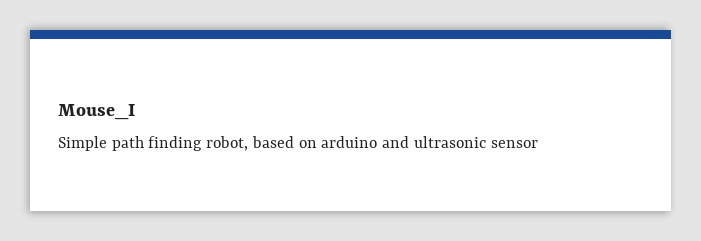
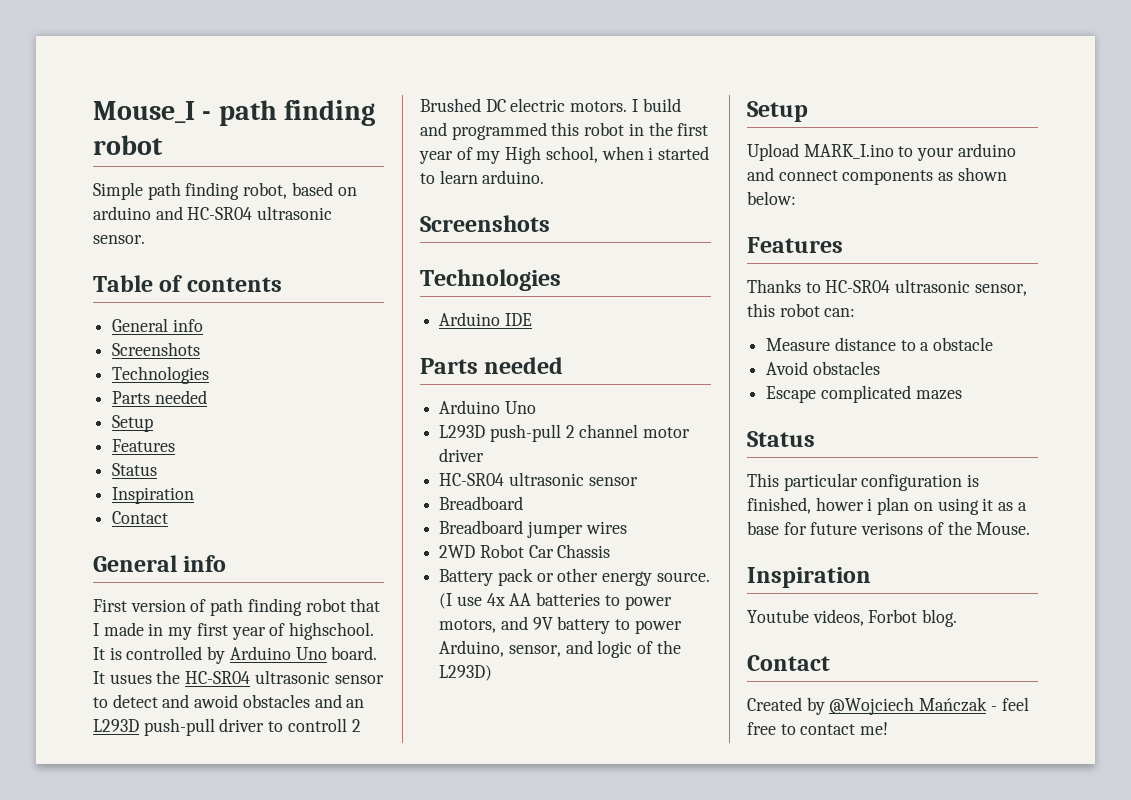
(135, 112) none -> [202,100,376,126] [93,135,163,155] - path finding robot
[413,136,538,148] ultrasonic sensor -> [187,206,333,220] [93,235,145,244] [93,275,282,292] [112,318,203,332] [112,342,201,356] [112,366,210,384] [112,390,207,404] [112,415,154,432] [112,439,176,452] [112,463,158,476] [112,487,195,504] [112,511,169,524] [93,555,227,572] [93,598,381,616] [93,622,375,640] [93,646,378,664] [93,670,384,684] [93,694,365,708] [93,718,361,736] [420,98,681,112] [420,122,709,140] [419,146,710,164] [420,170,545,184] [420,215,550,232] [420,269,561,291] [439,312,532,326] [420,357,564,374] [439,400,536,414] [439,424,691,442] [439,448,485,462] [439,472,638,486] [439,496,524,510] [439,520,627,538] [439,544,611,558] [439,568,710,586] [439,592,672,610] [439,616,682,634] [439,640,681,658] [439,665,493,681] [747,101,808,122] [747,143,1016,161] [747,167,1007,185] [747,191,796,205] [747,237,843,253] [747,279,1027,296] [747,303,856,317] [766,337,994,351] [766,361,880,375] [766,385,962,403] [747,431,815,447] [747,473,980,491] [747,497,1027,515] [747,521,1031,535] [747,567,871,588] [747,609,958,627] [747,655,830,671] [747,697,1029,715] [747,722,889,735] HC-SR04 ultrasonic sensor. // Table of contents // General info // Screenshots // Technologies // Parts needed // Setup // Features // Status // Inspiration // Contact // General info // First version of path finding robot that I made in my first year of highschool. It is controlled by Arduino Uno board. It usues the HC-SR04 ultrasonic sensor to detect and awoid obstacles and an L293D push-pull driver to controll 2 Brushed DC electric motors. I build and programmed this robot in the first year of my High school, when i started to learn arduino. // Screenshots // Technologies // Arduino IDE // Parts needed // Arduino Uno // L293D push-pull 2 channel motor driver // HC-SR04 ultrasonic sensor // Breadboard // Breadboard jumper wires // 2WD Robot Car Chassis // Battery pack or other energy source. (I use 4x AA batteries to power motors, and 9V battery to power Arduino, sensor, and logic of the L293D) // Setup // Upload MARK_I.ino to your arduino and connect components as shown below: // Features // Thanks to HC-SR04 ultrasonic sensor, this robot can: // Measure distance to a obstacle // Avoid obstacles // Escape complicated mazes // Status // This particular configuration is finished, hower i plan on using it as a base for future verisons of the Mouse. // Inspiration // Youtube videos, Forbot blog. // Contact // Created by @Wojciech Mańczak - feel free to contact me!

